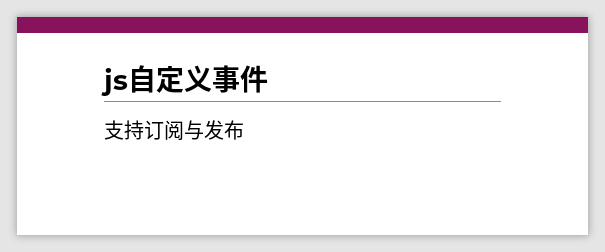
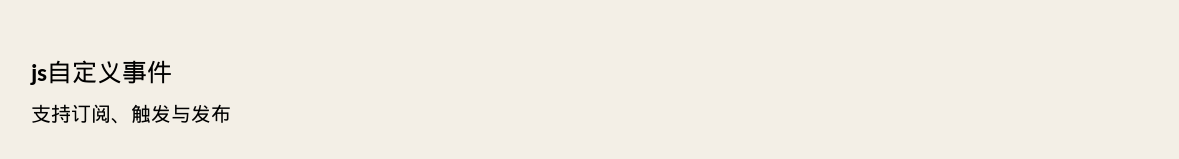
(184, 130) none -> [111,104,171,124] 、触发

